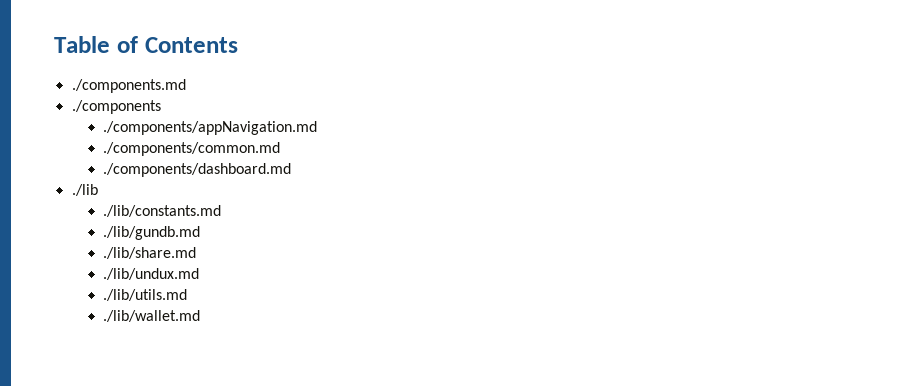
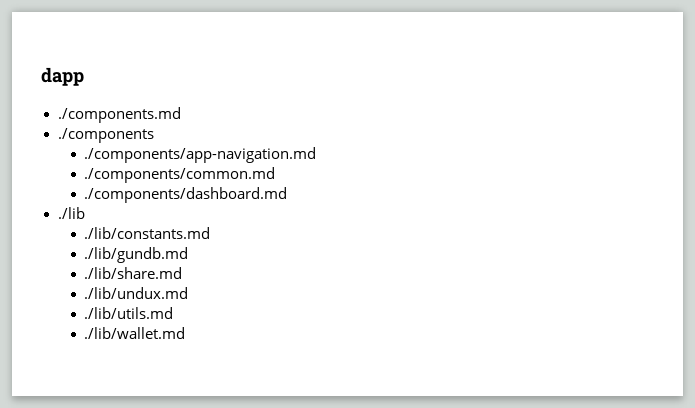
[54,36,238,53] Table of Contents -> [41,67,84,86] dapp
[103,121,318,135] ./components/appNavigation.md -> [84,147,317,163] ./components/app-navigation.md

